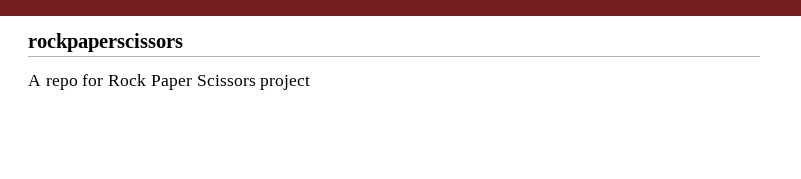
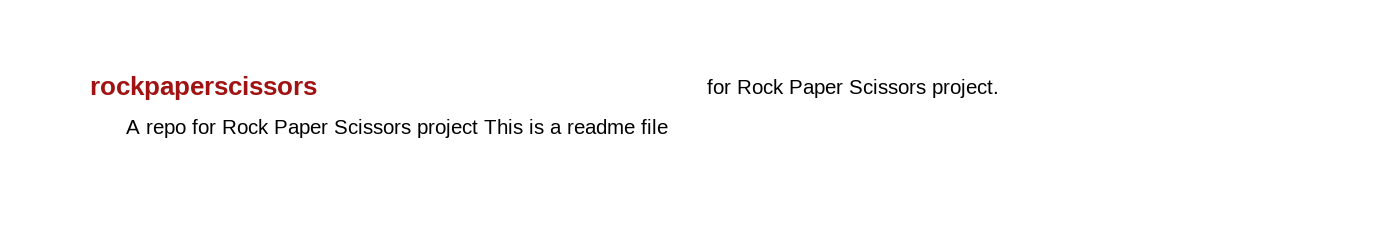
(311, 82) none -> [484,119,669,134] [707,79,999,98] This is a readme file for Rock Paper Scissors project.

